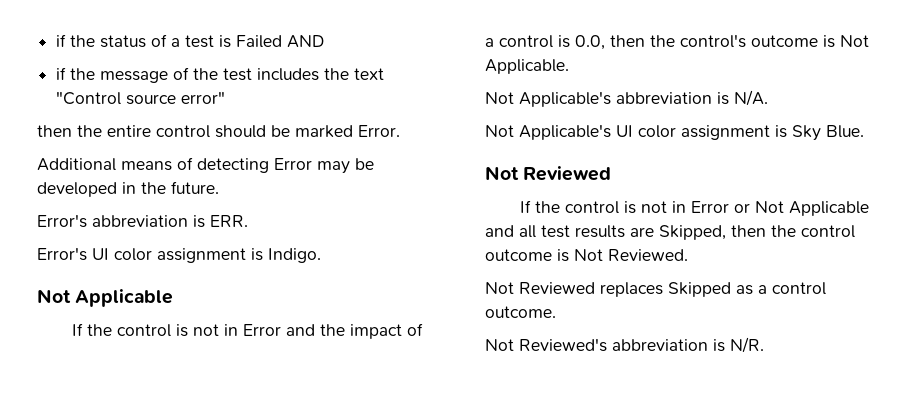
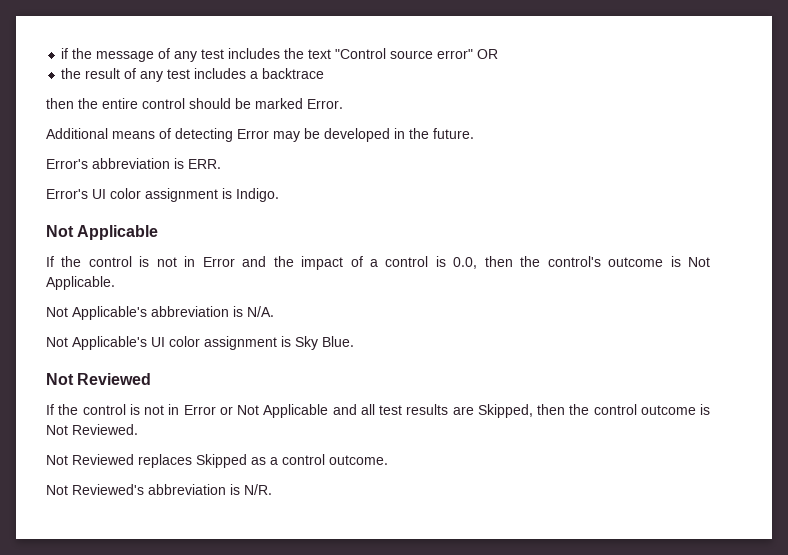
[56,34,325,48] [56,67,96,80] if the status of a test is Failed AND // if the -> [61,48,93,59] if the
[193,68,219,80] the -> [174,51,198,62] any
(226, 97) none -> [477,49,499,59] [61,68,325,82] OR // the result of any test includes a backtrace

